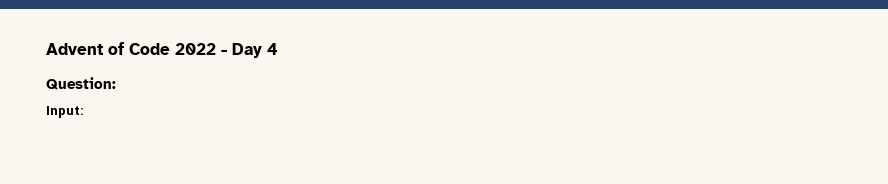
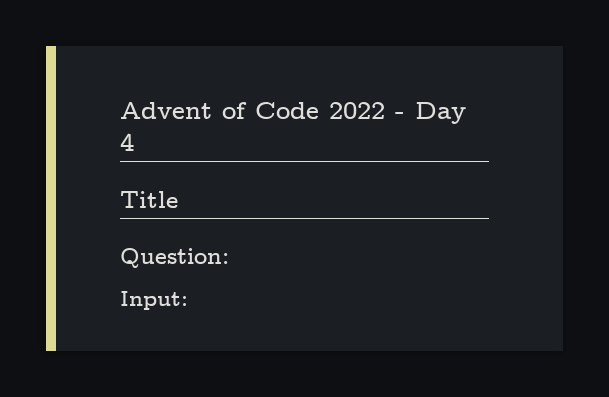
(278, 49) none -> [120,191,178,208] // Title

